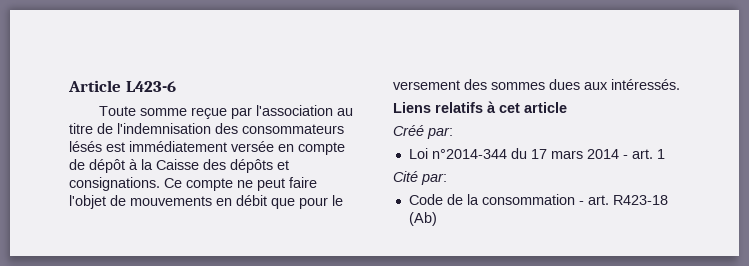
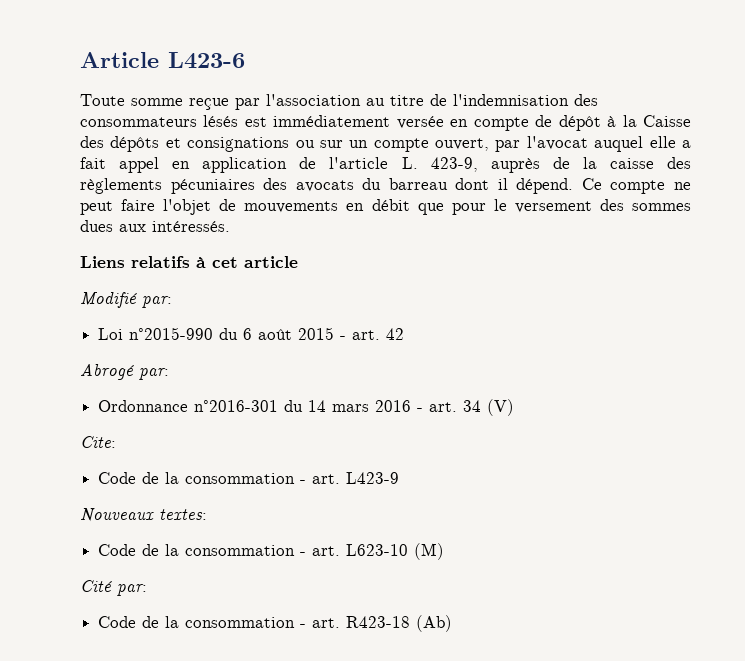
[69,177,160,191] consignations. -> [187,136,691,152] [80,157,691,173] [80,178,574,194] consignations ou sur un compte ouvert, par l'avocat auquel elle a fait appel en application de l'article L. 423-9, auprès de la caisse des règlements pécuniaires des avocats du barreau dont il dépend.
[393,125,424,136] Créé -> [80,292,137,308] Modifié
[431,148,665,159] n°2014-344 du 17 mars 2014 - art. 1 -> [129,327,405,340] [80,364,169,380] [98,399,515,416] [80,436,116,448] [98,472,400,484] [80,508,207,522] [98,543,445,560] n°2015-990 du 6 août 2015 - art. 42 // Abrogé par: // Ordonnance n°2016-301 du 14 mars 2016 - art. 34 (V) // Cite: // Code de la consommation - art. L423-9 // Nouveaux textes: // Code de la consommation - art. L623-10 (M)

